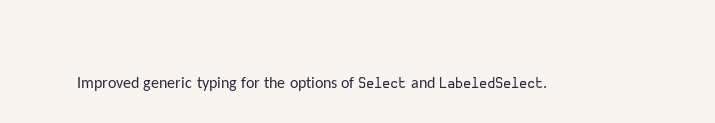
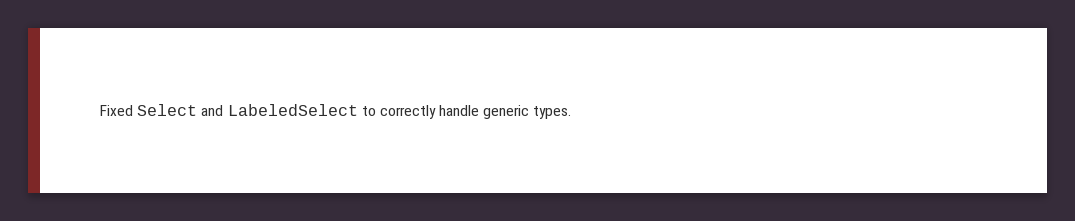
[77,77,547,91] Improved generic typing for the options of Select and LabeledSelect. -> [100,104,572,119] Fixed Select and LabeledSelect to correctly handle generic types.

